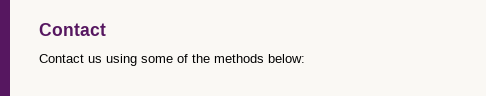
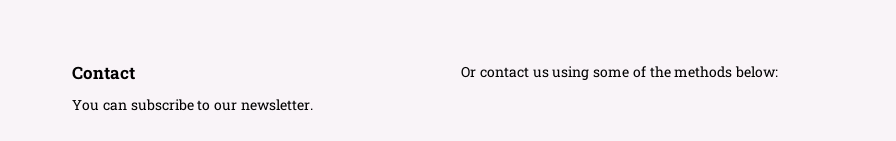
[39,54,84,63] Contact -> [72,99,313,111] [461,66,529,78] You can subscribe to our newsletter. // Or contact

